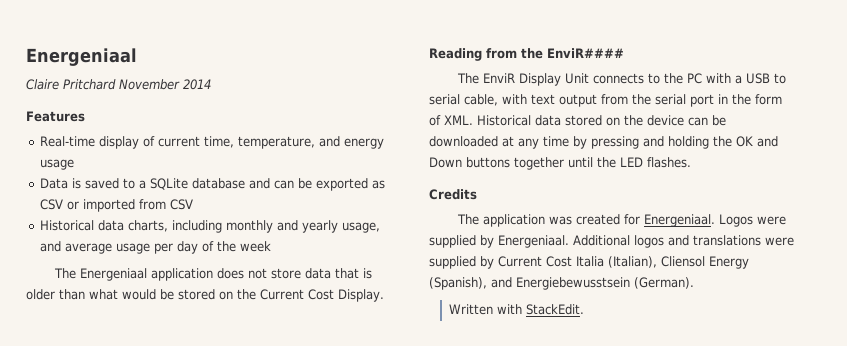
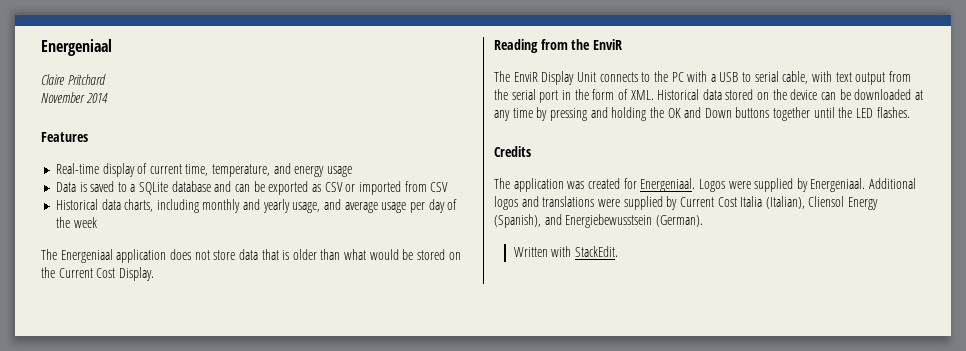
(116, 84) none -> (106, 79) //
[547,48,624,58] EnviR#### -> [592,39,622,50] EnviR

